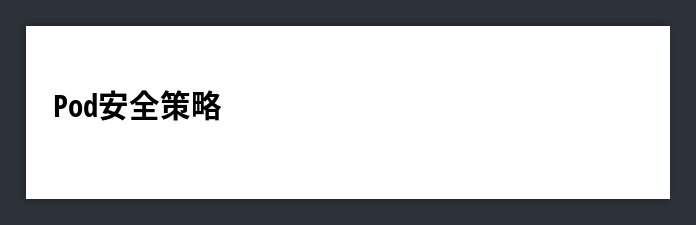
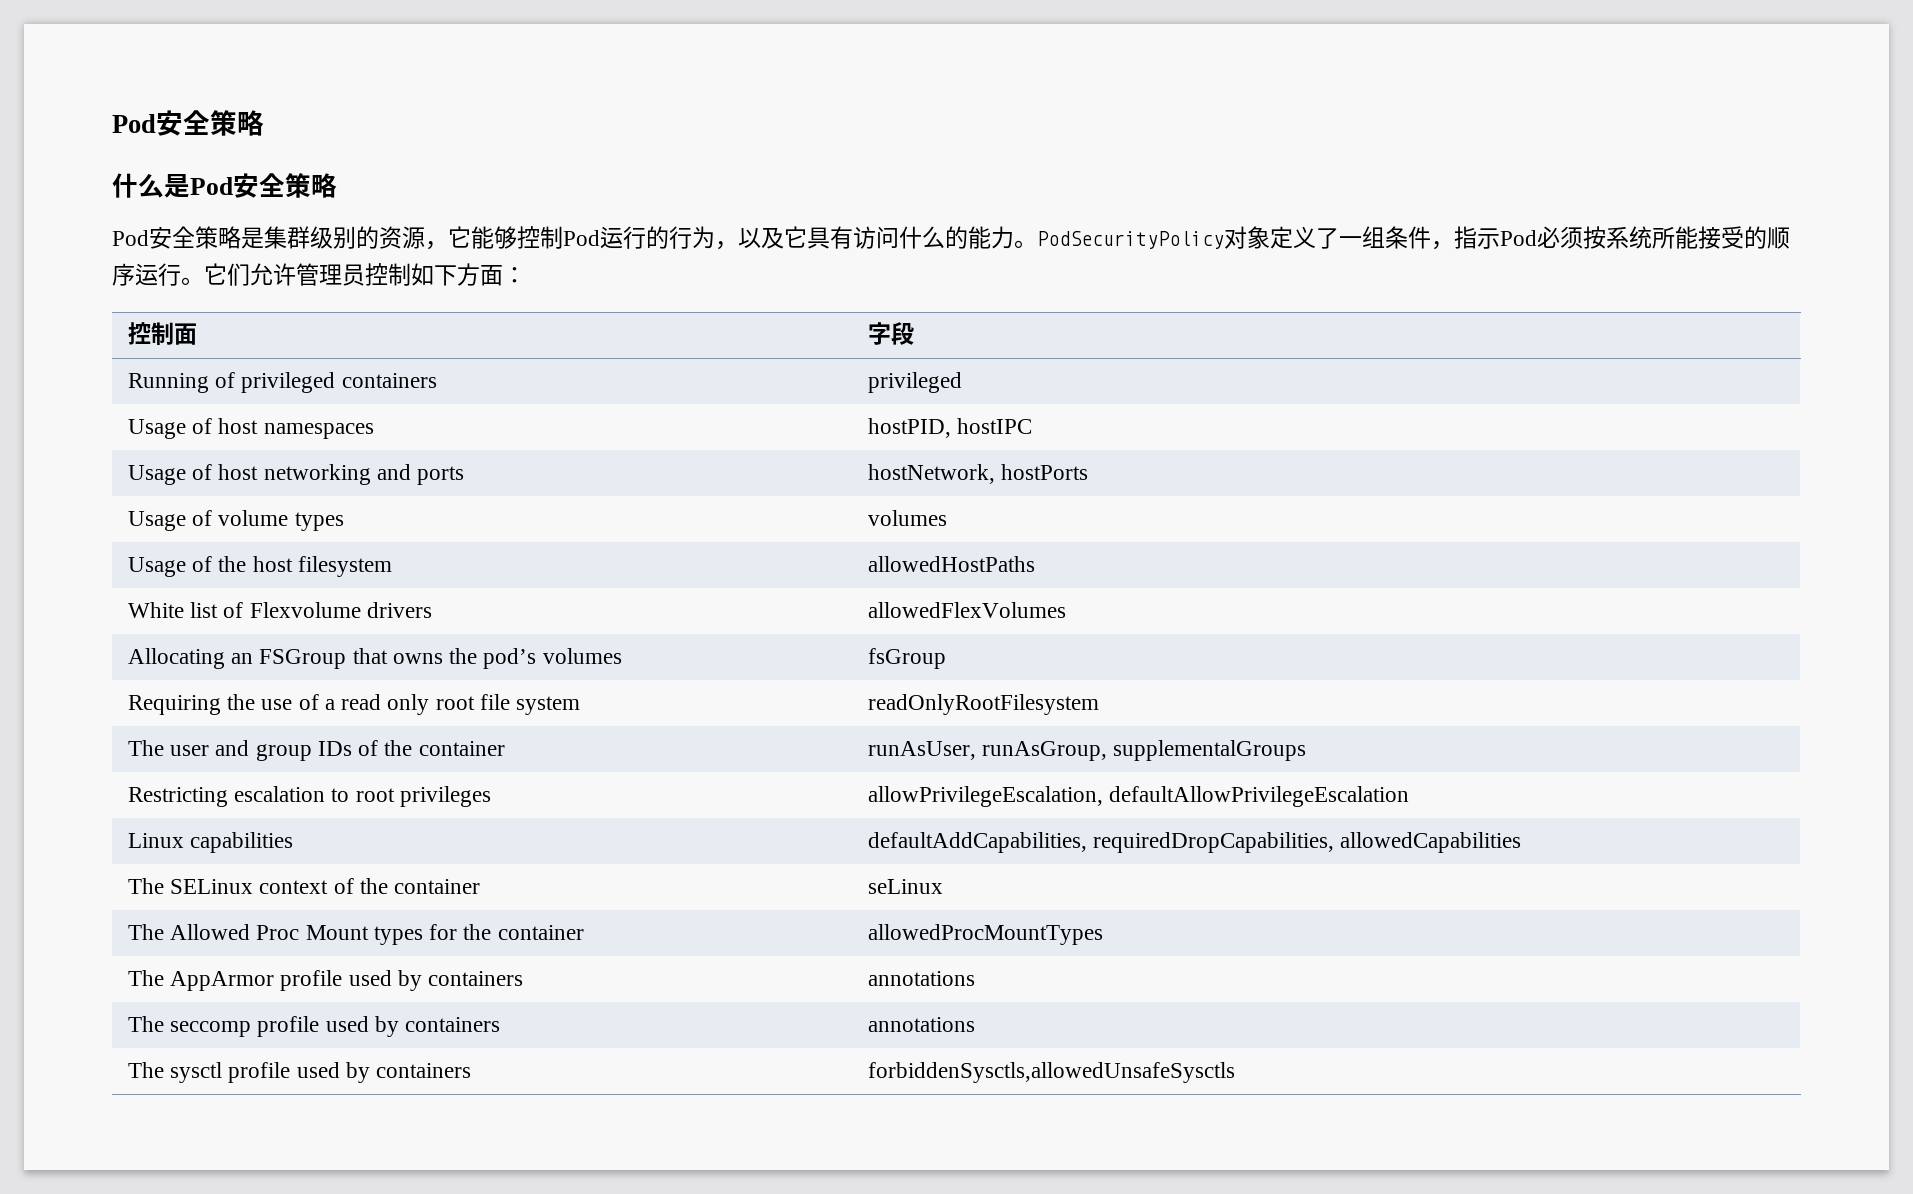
[53,90,222,121] Pod安全策略 -> [112,110,264,136] [112,173,337,198] [112,226,1790,250] [112,263,526,286] [128,322,198,345] [868,322,915,345] [128,372,437,393] [868,372,963,393] [128,418,374,439] [868,418,1033,438] [128,464,465,485] [868,464,1089,484] [128,510,344,531] [868,510,948,526] [128,556,392,577] [868,556,1036,572] [128,602,432,618] [868,602,1067,618] [128,648,622,669] [868,648,947,669] [128,694,580,715] [868,694,1100,715] [128,740,505,761] [868,740,1307,761] [128,786,491,807] [868,786,1410,807] [128,832,294,853] [868,832,1522,853] [128,878,481,894] [868,879,944,894] [128,924,584,945] [868,924,1104,945] [128,970,524,991] [868,971,976,986] [128,1016,501,1037] [868,1017,976,1032] [128,1062,472,1083] [868,1062,1236,1083] Pod安全策略 // 什么是Pod安全策略 // Pod安全策略是集群级别的资源，它能够控制Pod运行的行为，以及它具有访问什么的能力。PodSecurityPolicy对象定义了一组条件，指示Pod必须按系统所能接受的顺序运行。它们允许管理员控制如下方面： // 控制面 | 字段 // Running of privileged containers | privileged // Usage of host namespaces | hostPID, hostIPC // Usage of host networking and ports | hostNetwork, hostPorts // Usage of volume types | volumes // Usage of the host filesystem | allowedHostPaths // White list of Flexvolume drivers | allowedFlexVolumes // Allocating an FSGroup that owns the pod’s volumes | fsGroup // Requiring the use of a read only root file system | readOnlyRootFilesystem // The user and group IDs of the container | runAsUser, runAsGroup, supplementalGroups // Restricting escalation to root privileges | allowPrivilegeEscalation, defaultAllowPrivilegeEscalation // Linux capabilities | defaultAddCapabilities, requiredDropCapabilities, allowedCapabilities // The SELinux context of the container | seLinux // The Allowed Proc Mount types for the container | allowedProcMountTypes // The AppArmor profile used by containers | annotations // The seccomp profile used by containers | annotations // The sysctl profile used by containers | forbiddenSysctls,allowedUnsafeSysctls

